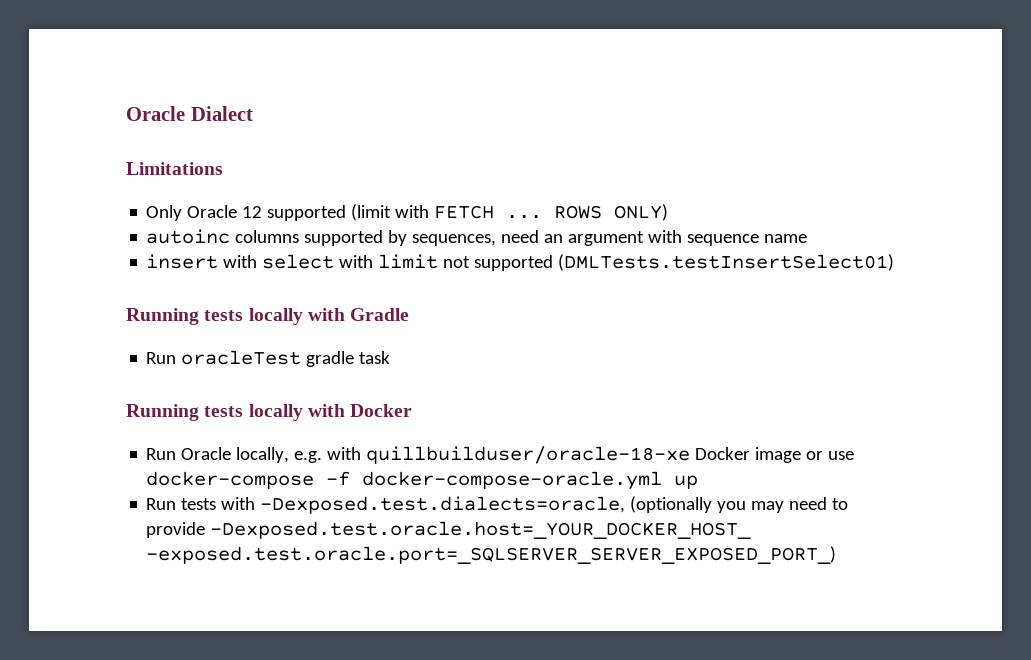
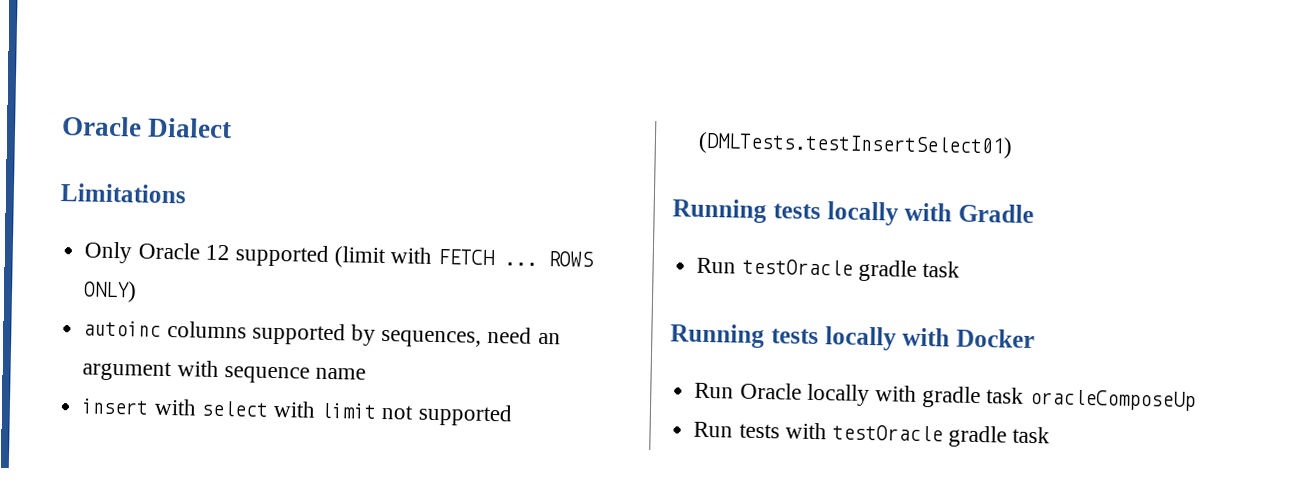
[181,350,302,365] oracleTest -> [741,258,853,276] testOracle
[236,446,855,464] [146,471,699,490] [146,496,849,514] [146,521,752,539] [146,546,837,564] locally, e.g. with quillbuilduser/oracle-18-xe Docker image or use docker-compose -f docker-compose-oracle.yml up // Run tests with -Dexposed.test.dialects=oracle, (optionally you may need to provide -Dexposed.test.oracle.host=_YOUR_DOCKER_HOST_ -exposed.test.oracle.port=_SQLSERVER_SERVER_EXPOSED_PORT_) -> [806,383,1196,412] [693,421,1051,448] locally with gradle task oracleComposeUp // Run tests with testOracle gradle task

